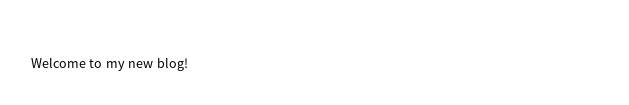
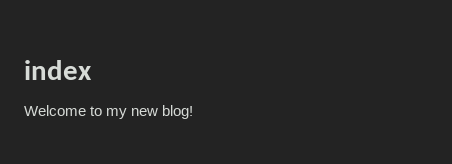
(31, 62) none -> [24,60,92,80] index //

